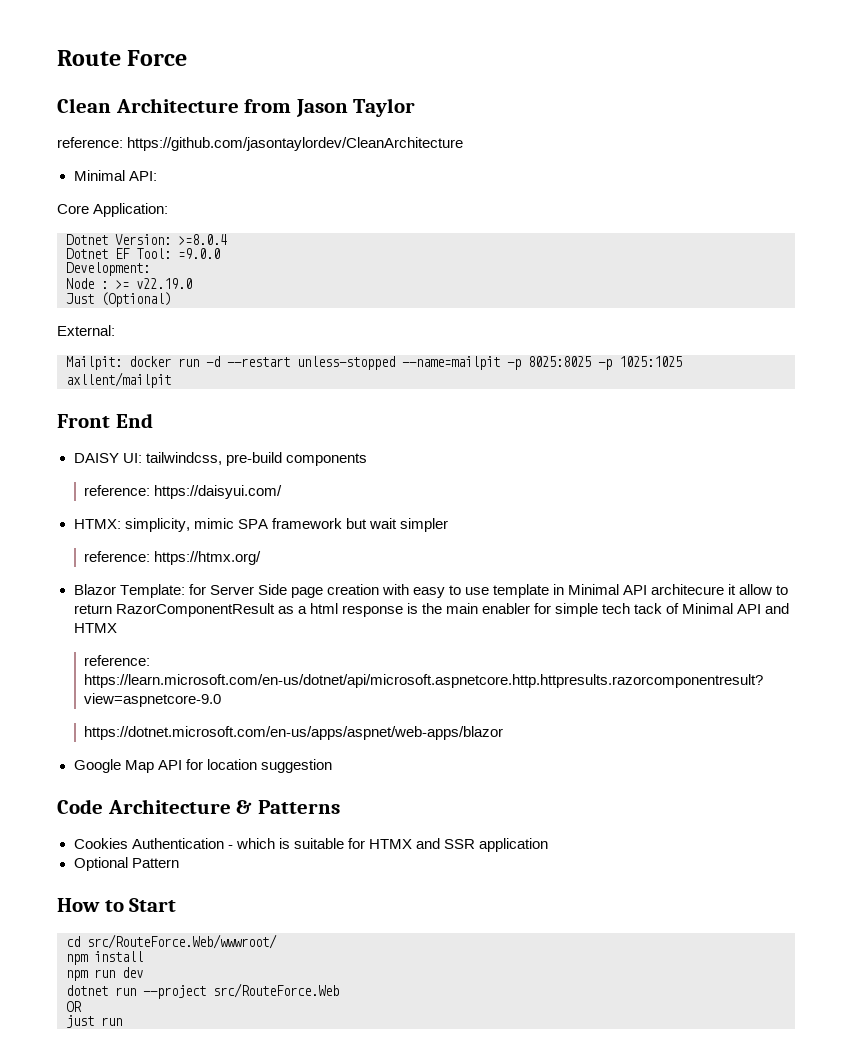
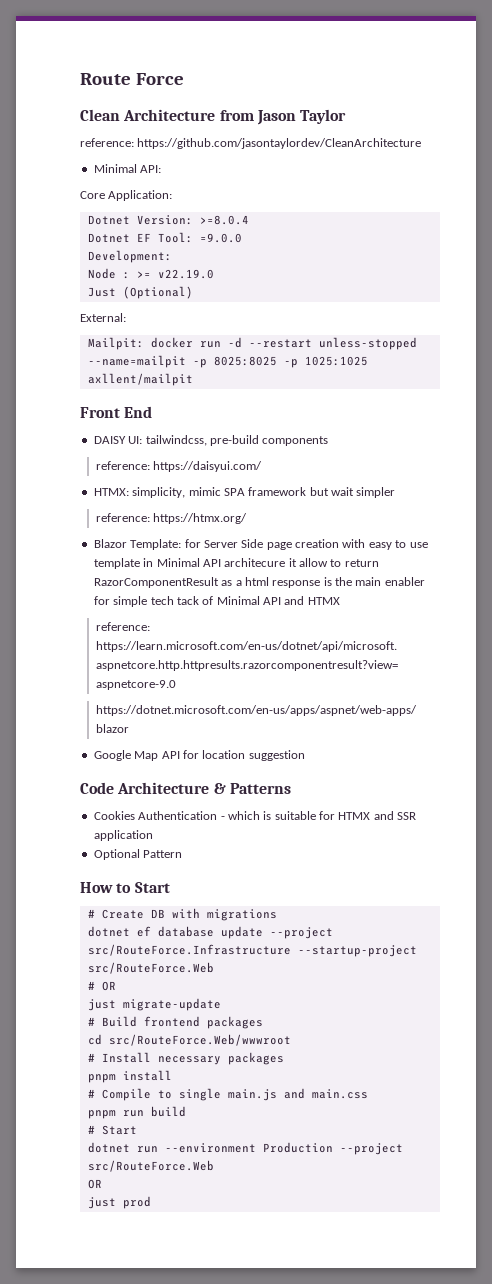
[66,934,277,949] [66,951,143,965] [66,967,143,981] cd src/RouteForce.Web/wwwroot/ // npm install // npm run dev -> [87,908,277,921] [87,926,333,939] [87,944,417,957] [87,962,214,974] [87,981,116,991] [87,998,221,1011] [87,1016,263,1029] [87,1034,291,1046] [87,1052,284,1065] [87,1070,172,1083] [87,1088,368,1101] [87,1106,186,1119] [87,1125,137,1135] # Create DB with migrations // dotnet ef database update --project src/RouteForce.Infrastructure --startup-project src/RouteForce.Web // # OR // just migrate-update // # Build frontend packages // cd src/RouteForce.Web/wwwroot // # Install necessary packages // pnpm install // # Compile to single main.js and main.css // pnpm run build // # Start
(136, 991) none -> [164,1142,333,1153] --environment Production
[101,1017,122,1026] run -> [122,1196,151,1209] prod

